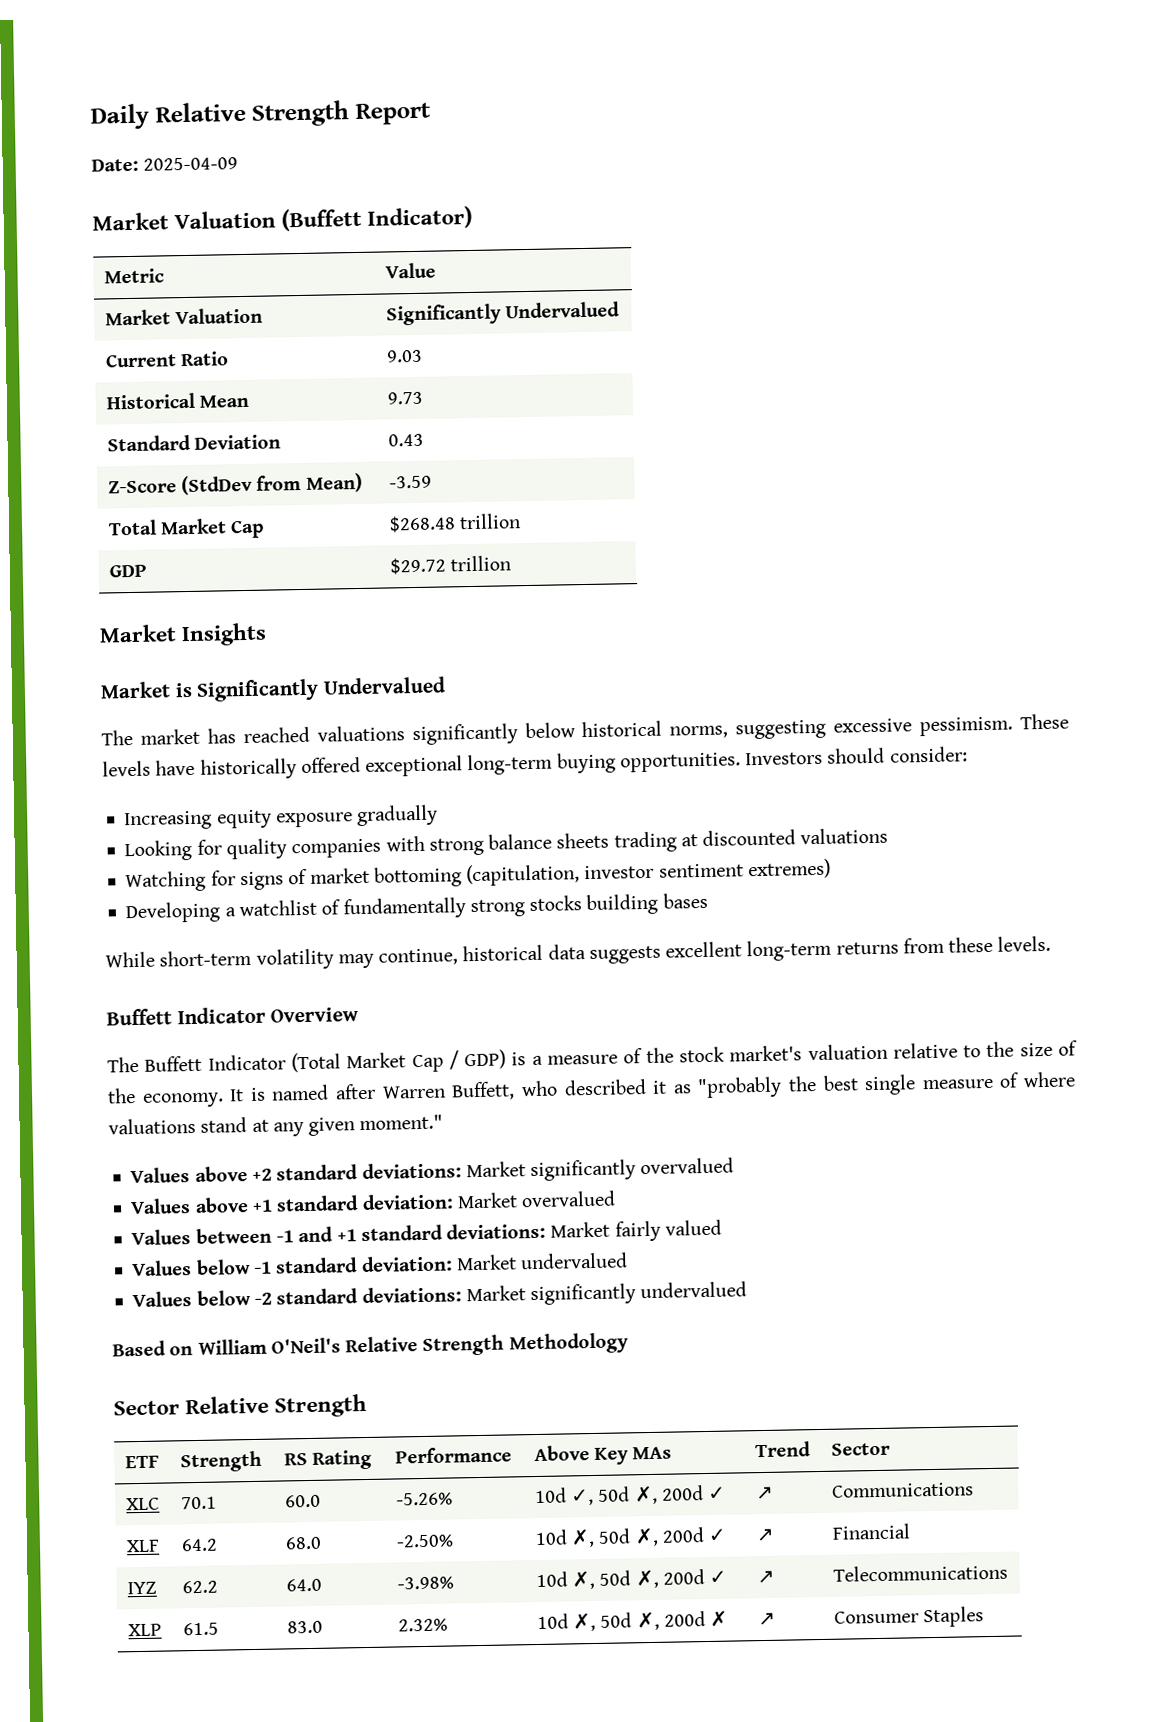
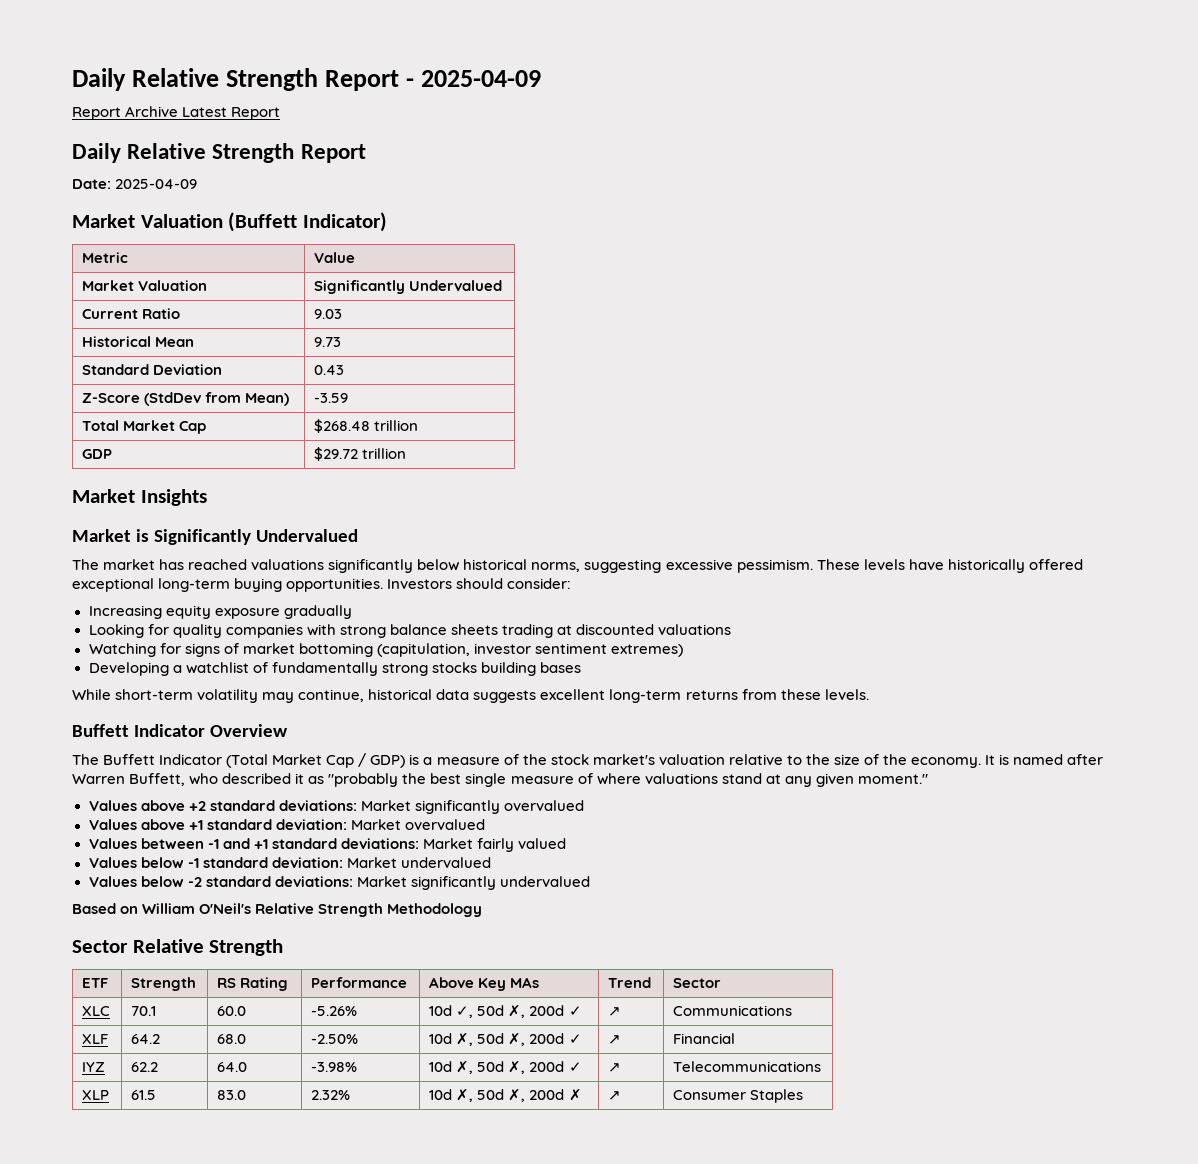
[90,100,431,130] Daily Relative Strength Report -> [72,68,542,91] [72,106,281,120] [72,143,366,163] Daily Relative Strength Report - 2025-04-09 // Report Archive Latest Report // Daily Relative Strength Report

